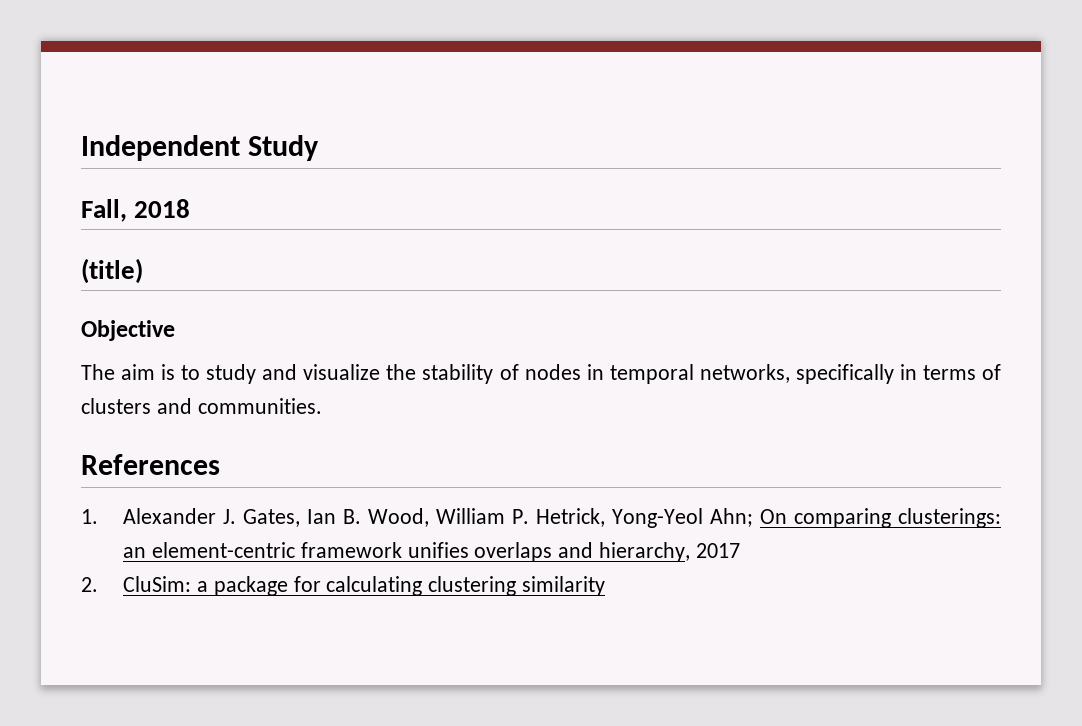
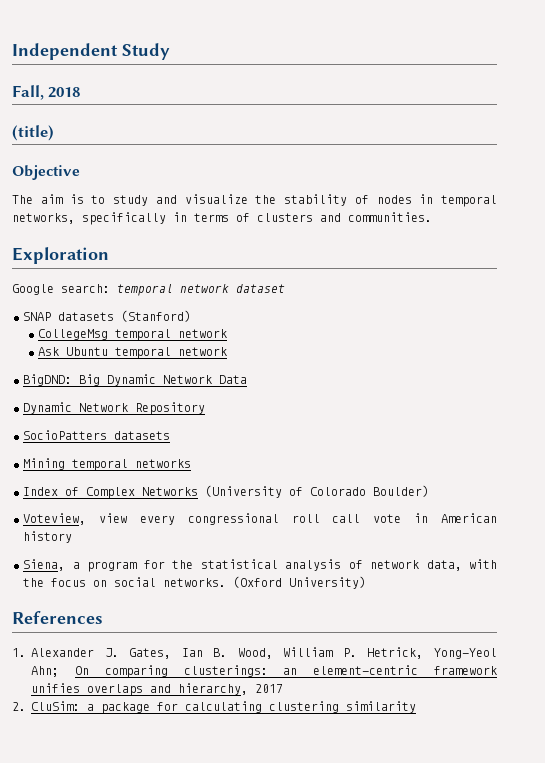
(322, 406) none -> [12,247,109,264] [12,284,285,296] [23,310,191,322] [38,329,228,341] [38,347,228,359] [23,374,247,386] [23,402,205,415] [23,430,170,440] [23,458,191,471] [23,485,429,499] [23,513,497,525] [23,531,72,543] [23,559,497,572] [23,576,366,589] // Exploration // Google search: temporal network dataset // SNAP datasets (Stanford) // CollegeMsg temporal network // Ask Ubuntu temporal network // BigDND: Big Dynamic Network Data // Dynamic Network Repository // SocioPatters datasets // Mining temporal networks // Index of Complex Networks (University of Colorado Boulder) // Voteview, view every congressional roll call vote in American history // Siena, a program for the statistical analysis of network data, with the focus on social networks. (Oxford University)

